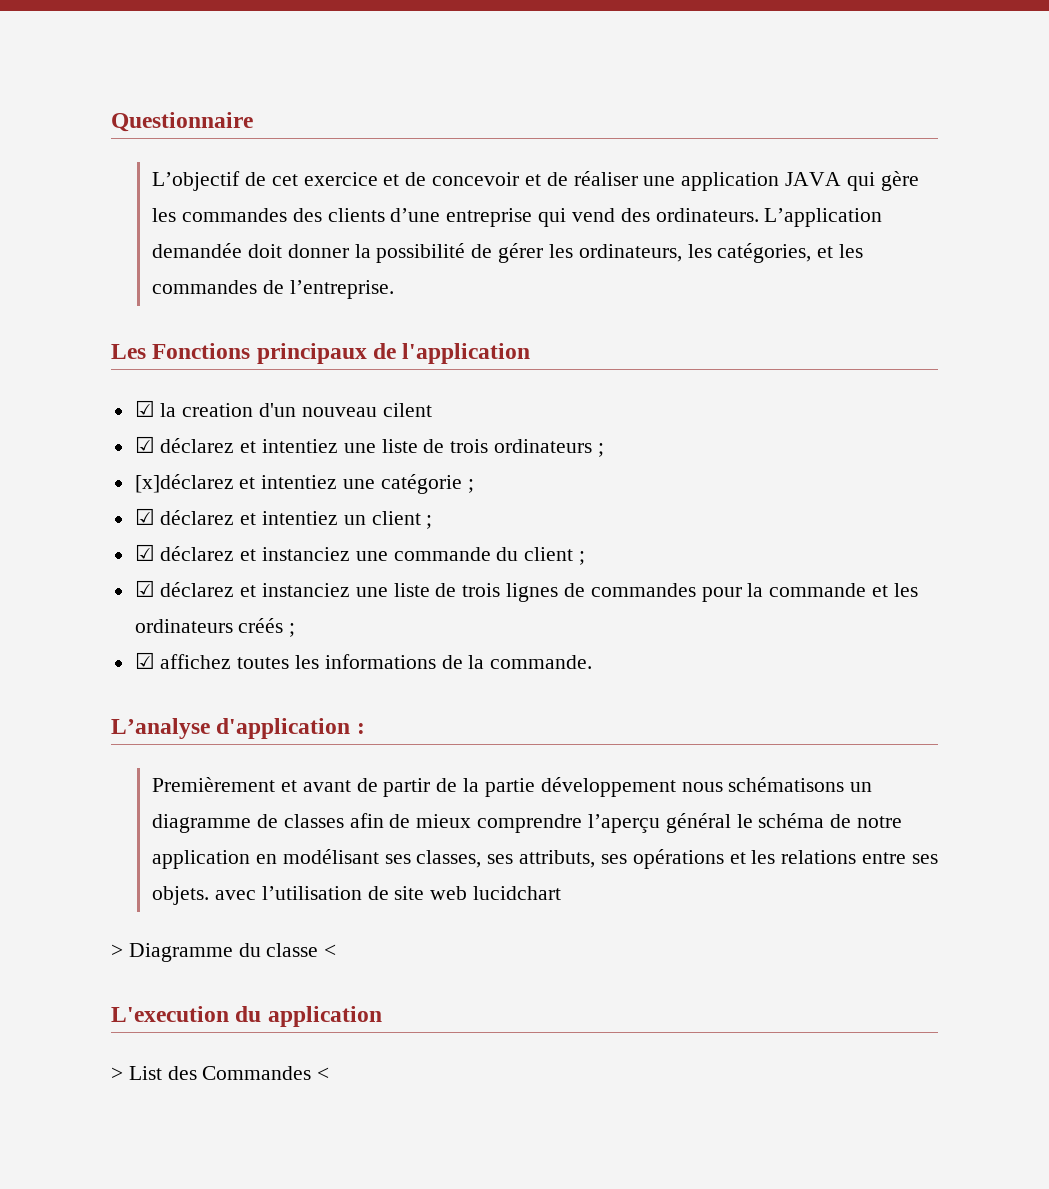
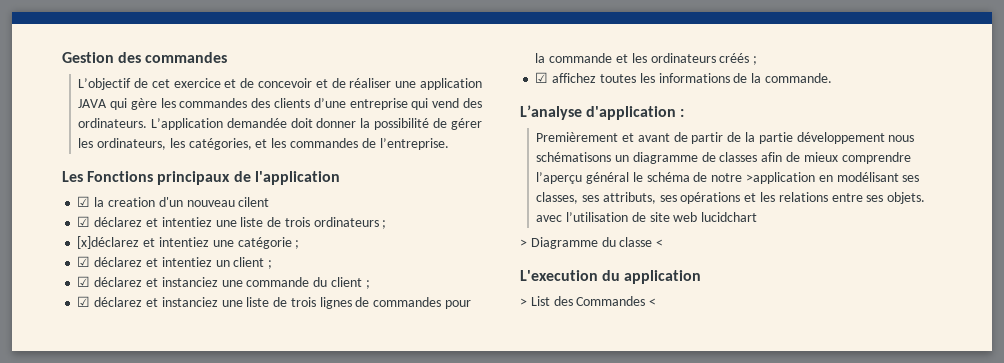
[111,112,253,132] Questionnaire -> [62,52,228,63] Gestion des commandes
[152,850,251,869] application -> [746,172,816,184] >application

